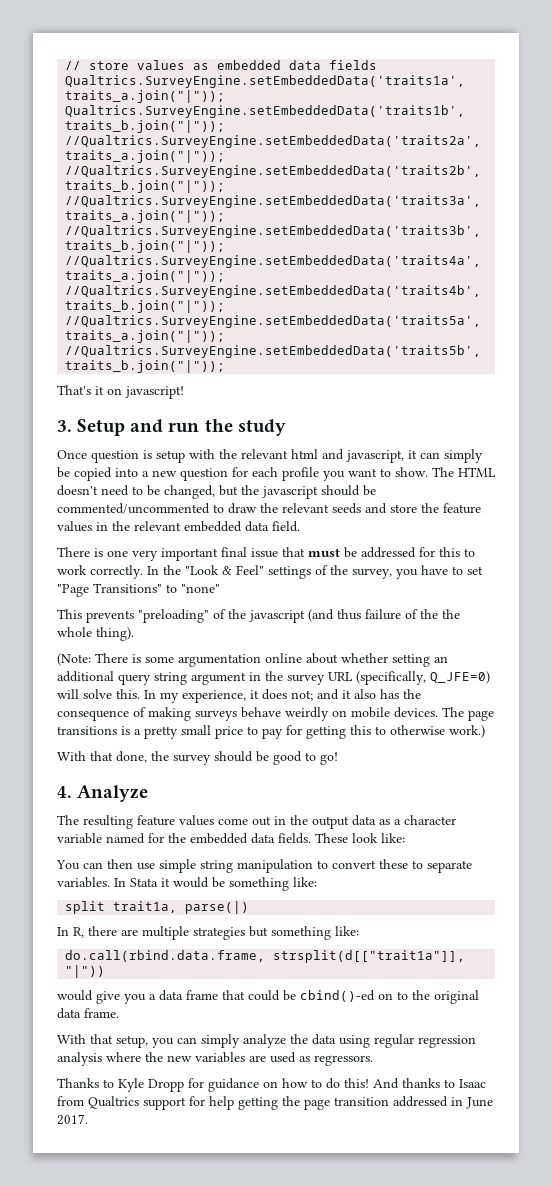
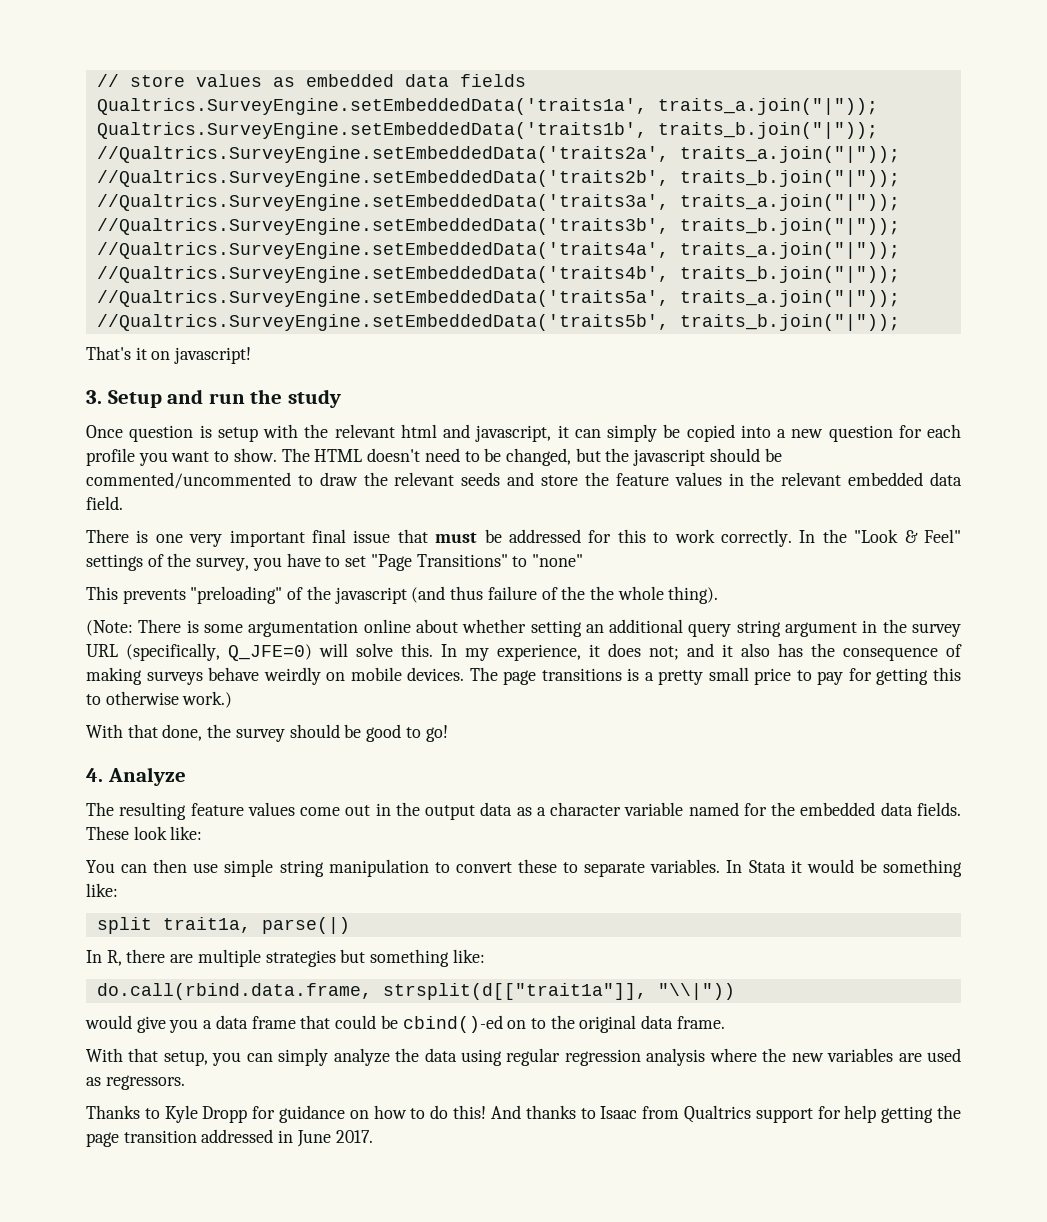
[65,965,106,978] "|")) -> [657,983,735,1000] "\\|"))

